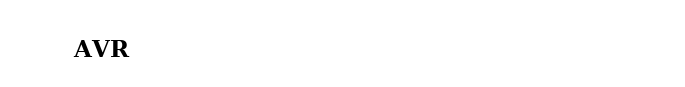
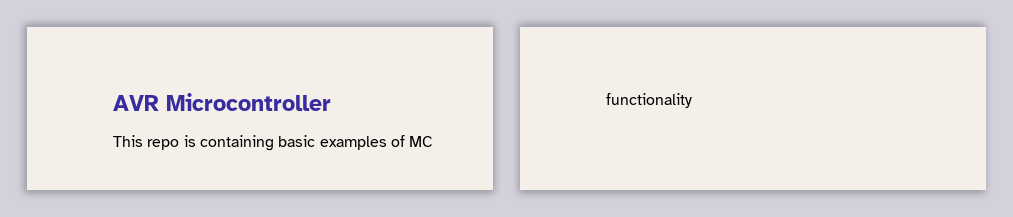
(130, 48) none -> [166,93,331,111] [113,135,434,151] [606,93,692,108] Microcontroller // This repo is containing basic examples of MC functionality

